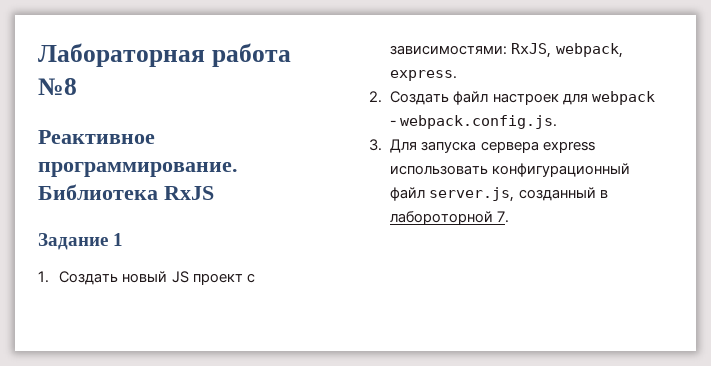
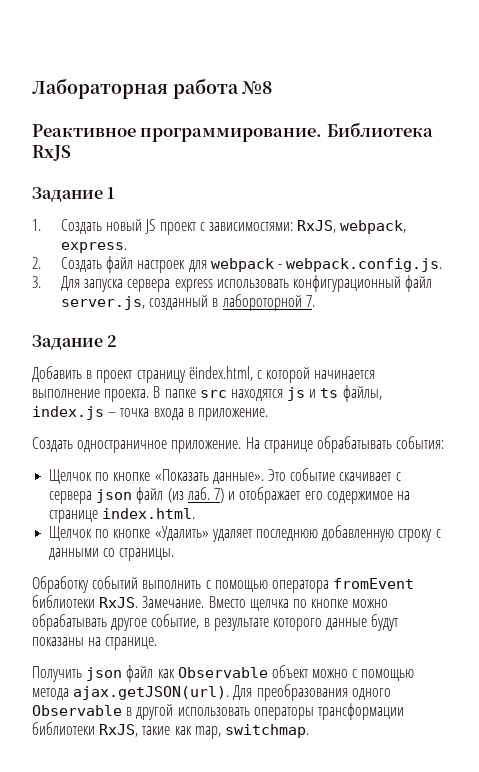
(510, 217) none -> [32,335,118,350] [32,366,376,383] [32,385,382,402] [32,406,268,421] [32,436,445,453] [49,468,401,484] [49,487,410,504] [49,508,196,523] [49,525,441,542] [49,548,175,561] [32,576,415,593] [32,595,389,611] [32,614,399,631] [32,637,158,650] [32,665,415,682] [32,684,391,701] [32,703,404,720] [32,722,309,739] // Задание 2 // Добавить в проект страницу ёindex.html, с которой начинается выполнение проекта. В папке src находятся js и ts файлы, index.js – точка входа в приложение. // Создать одностраничное приложение. На странице обрабатывать события: // Щелчок по кнопке «Показать данные». Это событие скачивает с сервера json файл (из лаб. 7) и отображает его содержимое на странице index.html. // Щелчок по кнопке «Удалить» удаляет последнюю добавленную строку с данными со страницы. // Обработку событий выполнить с помощью оператора fromEvent библиотеки RxJS. Замечание. Вместо щелчка по кнопке можно обрабатывать другое событие, в результате которого данные будут показаны на странице. // Получить json файл как Observable объект можно с помощью метода ajax.getJSON(url). Для преобразования одного Observable в другой использовать операторы трансформации библиотеки RxJS, такие как map, switchmap.

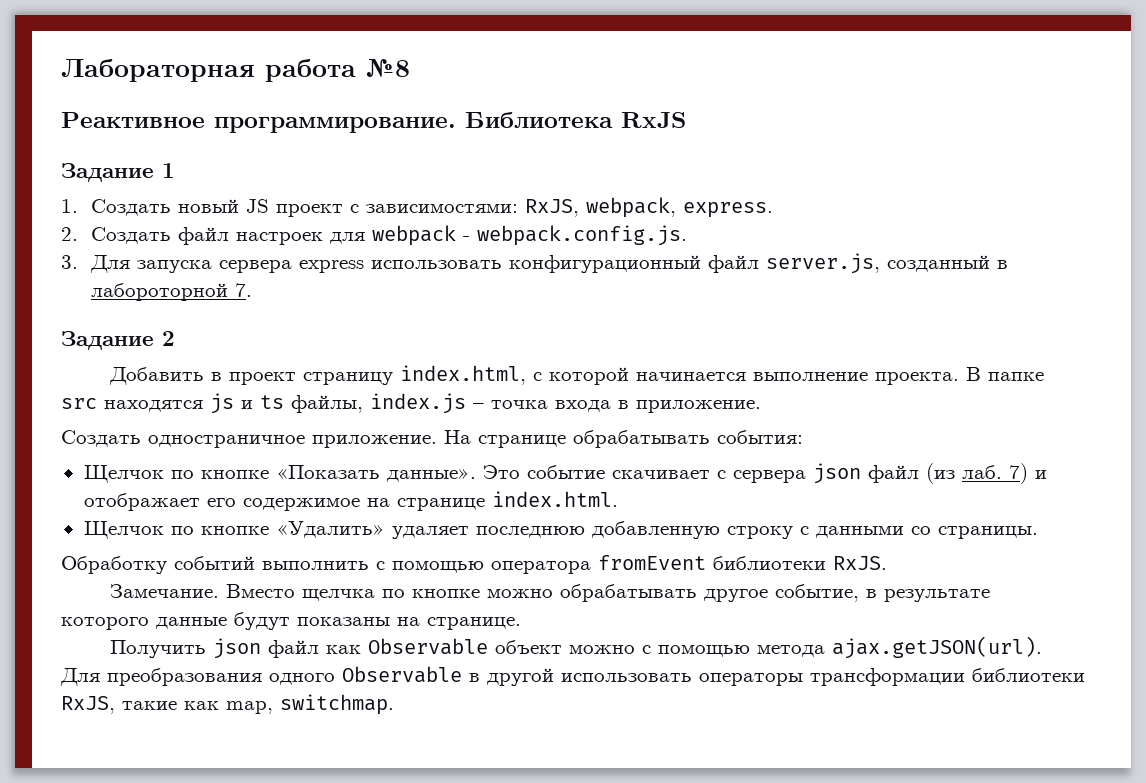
[188,366,253,381] ёindex.html, -> [400,365,527,385] index.html,
(139, 602) none -> (887, 563) //

